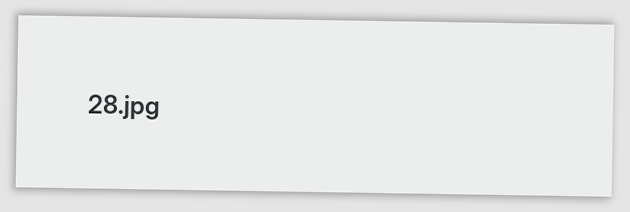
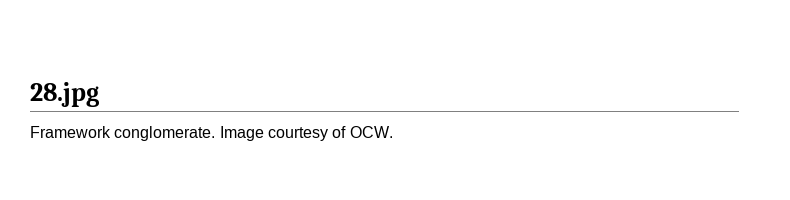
(161, 107) none -> [30,126,393,141] // Framework conglomerate. Image courtesy of OCW.

